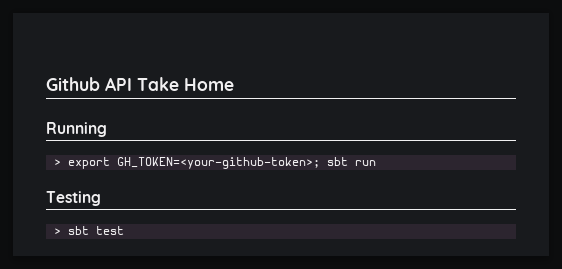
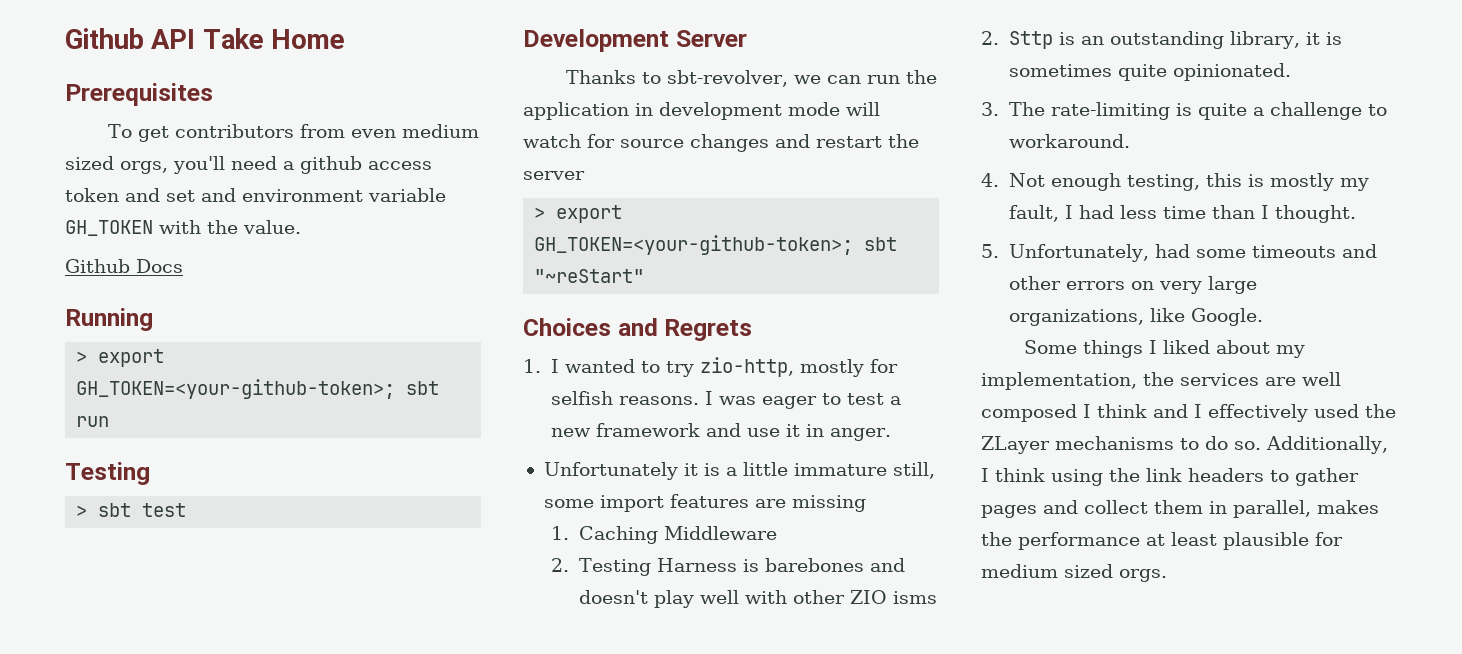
(234, 84) none -> [65,83,213,106] [108,124,480,142] [65,156,432,174] [65,188,446,202] [65,220,301,236] [65,259,183,273] // Prerequisites // To get contributors from even medium sized orgs, you'll need a github access token and set and environment variable GH_TOKEN with the value. // Github Docs
(124, 230) none -> [523,29,747,52] [566,70,938,87] [523,102,880,120] [523,134,919,152] [523,171,585,180] [534,205,623,223] [534,235,898,255] [534,269,645,283] [523,318,753,341] [523,357,899,377] [551,391,902,409] [551,423,892,441] [543,462,935,480] [543,494,866,512] [551,526,778,544] [551,558,906,576] [579,590,938,608] [981,31,1343,49] [1009,63,1292,81] [981,102,1388,120] [1009,134,1131,148] [981,173,1370,191] [1009,205,1357,223] [981,244,1378,262] [1009,276,1258,294] [1009,308,1264,326] [1024,340,1306,358] [981,372,1341,390] [981,404,1396,422] [981,436,1388,454] [981,468,1359,486] [981,500,1379,518] [981,532,1343,550] [981,564,1167,582] // Development Server // Thanks to sbt-revolver, we can run the application in development mode will watch for source changes and restart the server // > export GH_TOKEN=<your-github-token>; sbt "~reStart" // Choices and Regrets // 1. I wanted to try zio-http, mostly for selfish reasons. I was eager to test a new framework and use it in anger. // Unfortunately it is a little immature still, some import features are missing // 1. Caching Middleware // 2. Testing Harness is barebones and doesn't play well with other ZIO isms // 2. Sttp is an outstanding library, it is sometimes quite opinionated. // 3. The rate-limiting is quite a challenge to workaround. // 4. Not enough testing, this is mostly my fault, I had less time than I thought. // 5. Unfortunately, had some timeouts and other errors on very large organizations, like Google. // Some things I liked about my implementation, the services are well composed I think and I effectively used the ZLayer mechanisms to do so. Additionally, I think using the link headers to gather pages and collect them in parallel, makes the performance at least plausible for medium sized orgs.

